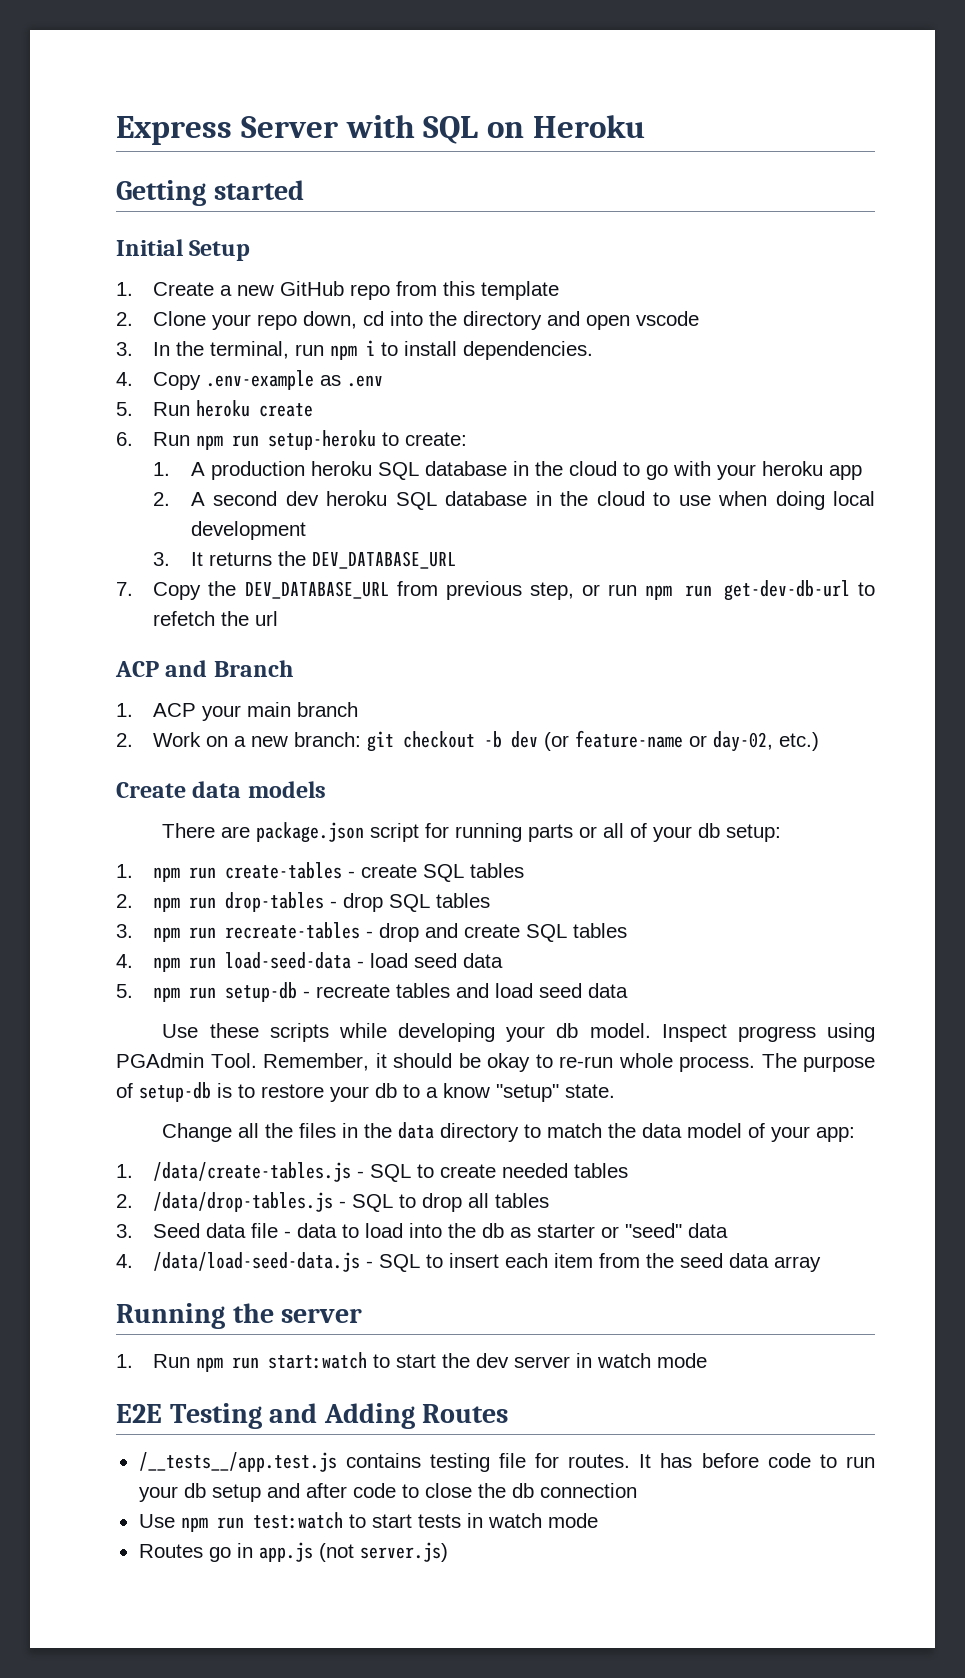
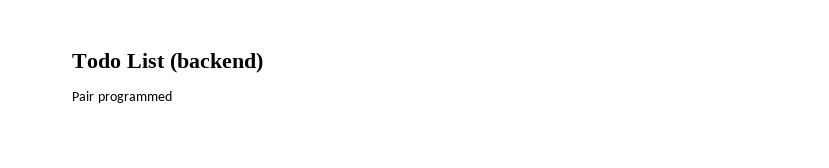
[116,115,645,145] [116,180,304,206] [116,239,251,261] [116,281,560,300] [116,311,700,330] [116,340,594,360] [116,370,384,390] [116,400,314,417] [116,430,468,450] [153,461,862,480] [153,491,875,510] [190,521,306,540] [153,551,456,569] [116,580,876,601] [153,611,279,626] [115,660,293,677] [116,702,359,721] [116,730,820,752] [116,781,326,798] [162,822,782,843] [116,862,525,882] [116,892,491,912] [116,922,628,942] [116,952,504,972] [116,982,629,1002] [162,1023,875,1042] [116,1053,875,1072] [116,1082,615,1102] [162,1122,856,1142] [116,1162,629,1182] [116,1192,550,1212] [116,1223,729,1238] [116,1252,822,1272] [116,1303,363,1329] [116,1352,708,1372] [116,1403,509,1429] [138,1452,875,1472] [138,1483,637,1502] [138,1512,598,1532] [138,1542,448,1562] Express Server with SQL on Heroku // Getting started // Initial Setup // 1. Create a new GitHub repo from this template // 2. Clone your repo down, cd into the directory and open vscode // 3. In the terminal, run npm i to install dependencies. // 4. Copy .env-example as .env // 5. Run heroku create // 6. Run npm run setup-heroku to create: // 1. A production heroku SQL database in the cloud to go with your heroku app // 2. A second dev heroku SQL database in the cloud to use when doing local development // 3. It returns the DEV_DATABASE_URL // 7. Copy the DEV_DATABASE_URL from previous step, or run npm run get-dev-db-url to refetch the url // ACP and Branch // 1. ACP your main branch // 2. Work on a new branch: git checkout -b dev (or feature-name or day-02, etc.) // Create data models // There are package.json script for running parts or all of your db setup: // 1. npm run create-tables - create SQL tables // 2. npm run drop-tables - drop SQL tables // 3. npm run recreate-tables - drop and create SQL tables // 4. npm run load-seed-data - load seed data // 5. npm run setup-db - recreate tables and load seed data // Use these scripts while developing your db model. Inspect progress using PGAdmin Tool. Remember, it should be okay to re-run whole process. The purpose of setup-db is to restore your db to a know "setup" state. // Change all the files in the data directory to match the data model of your app: // 1. /data/create-tables.js - SQL to create needed tables // 2. /data/drop-tables.js - SQL to drop all tables // 3. Seed data file - data to load into the db as starter or "seed" data // 4. /data/load-seed-data.js - SQL to insert each item from the seed data array // Running the server // 1. Run npm run start:watch to start the dev server in watch mode // E2E Testing and Adding Routes // /__tests__/app.test.js contains testing file for routes. It has before code to run your db setup and after code to close the db connection // Use npm run test:watch to start tests in watch mode // Routes go in app.js (not server.js) -> [72,52,263,73] [72,91,172,103] Todo List (backend) // Pair programmed

